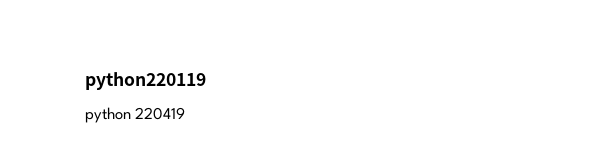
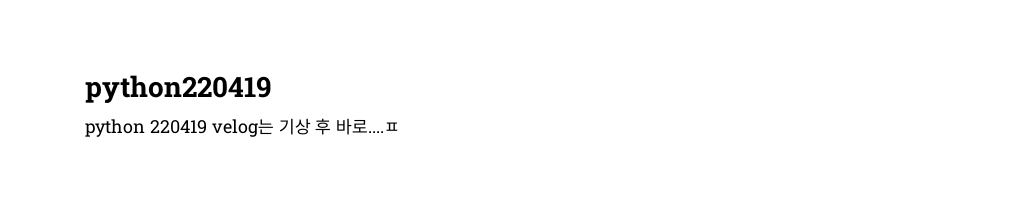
[85,72,206,90] python220119 -> [85,75,272,103] python220419
(186, 113) none -> [211,118,401,137] velog는 기상 후 바로....ㅍ

